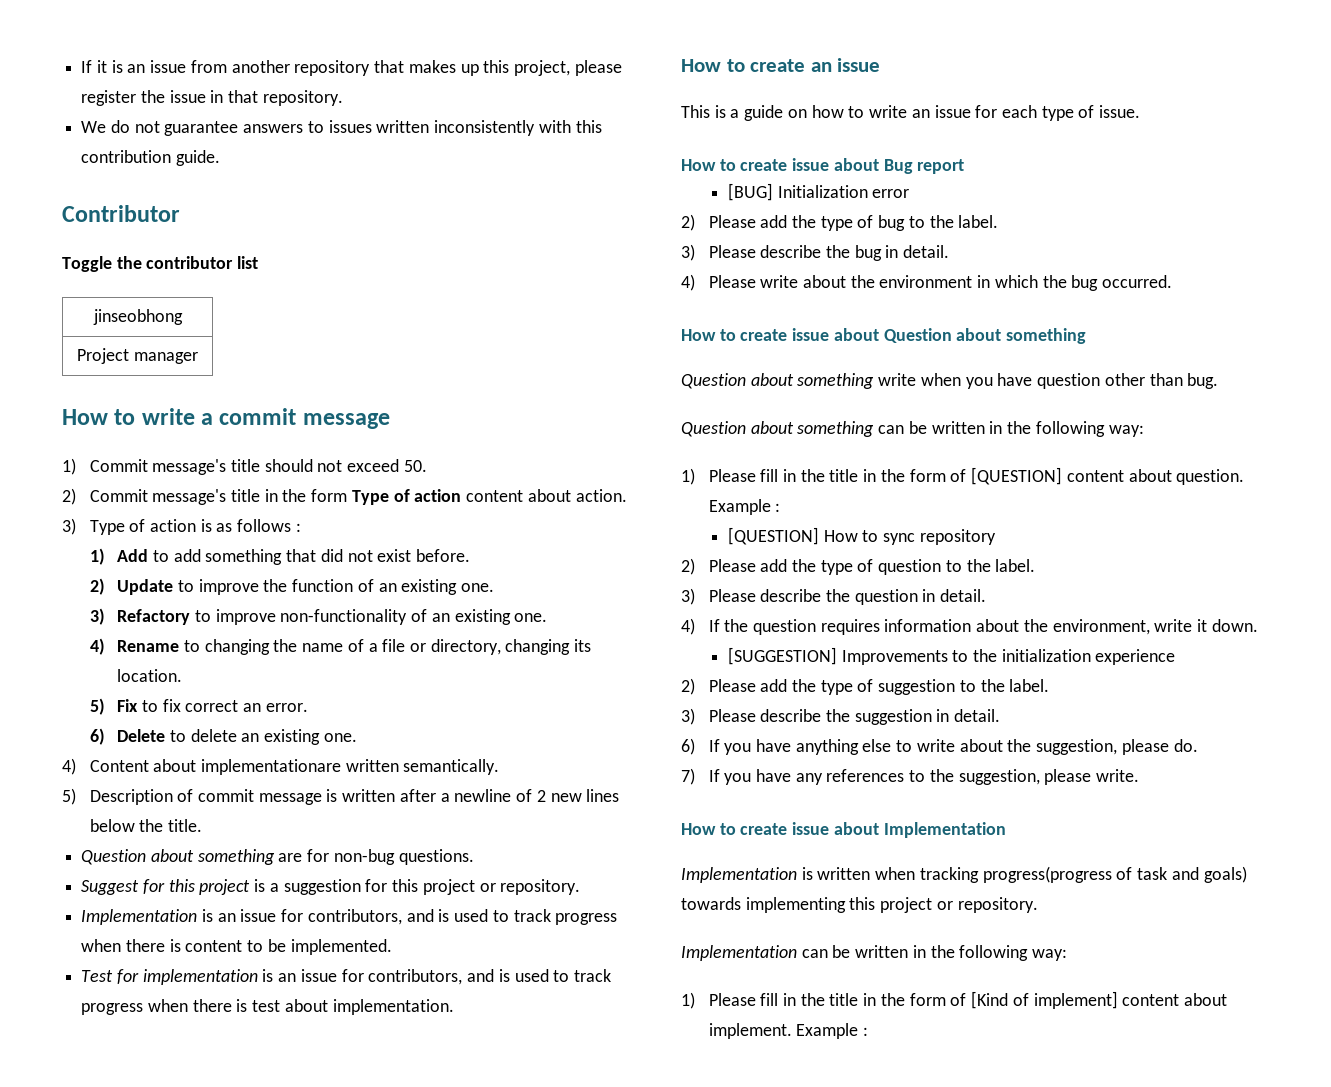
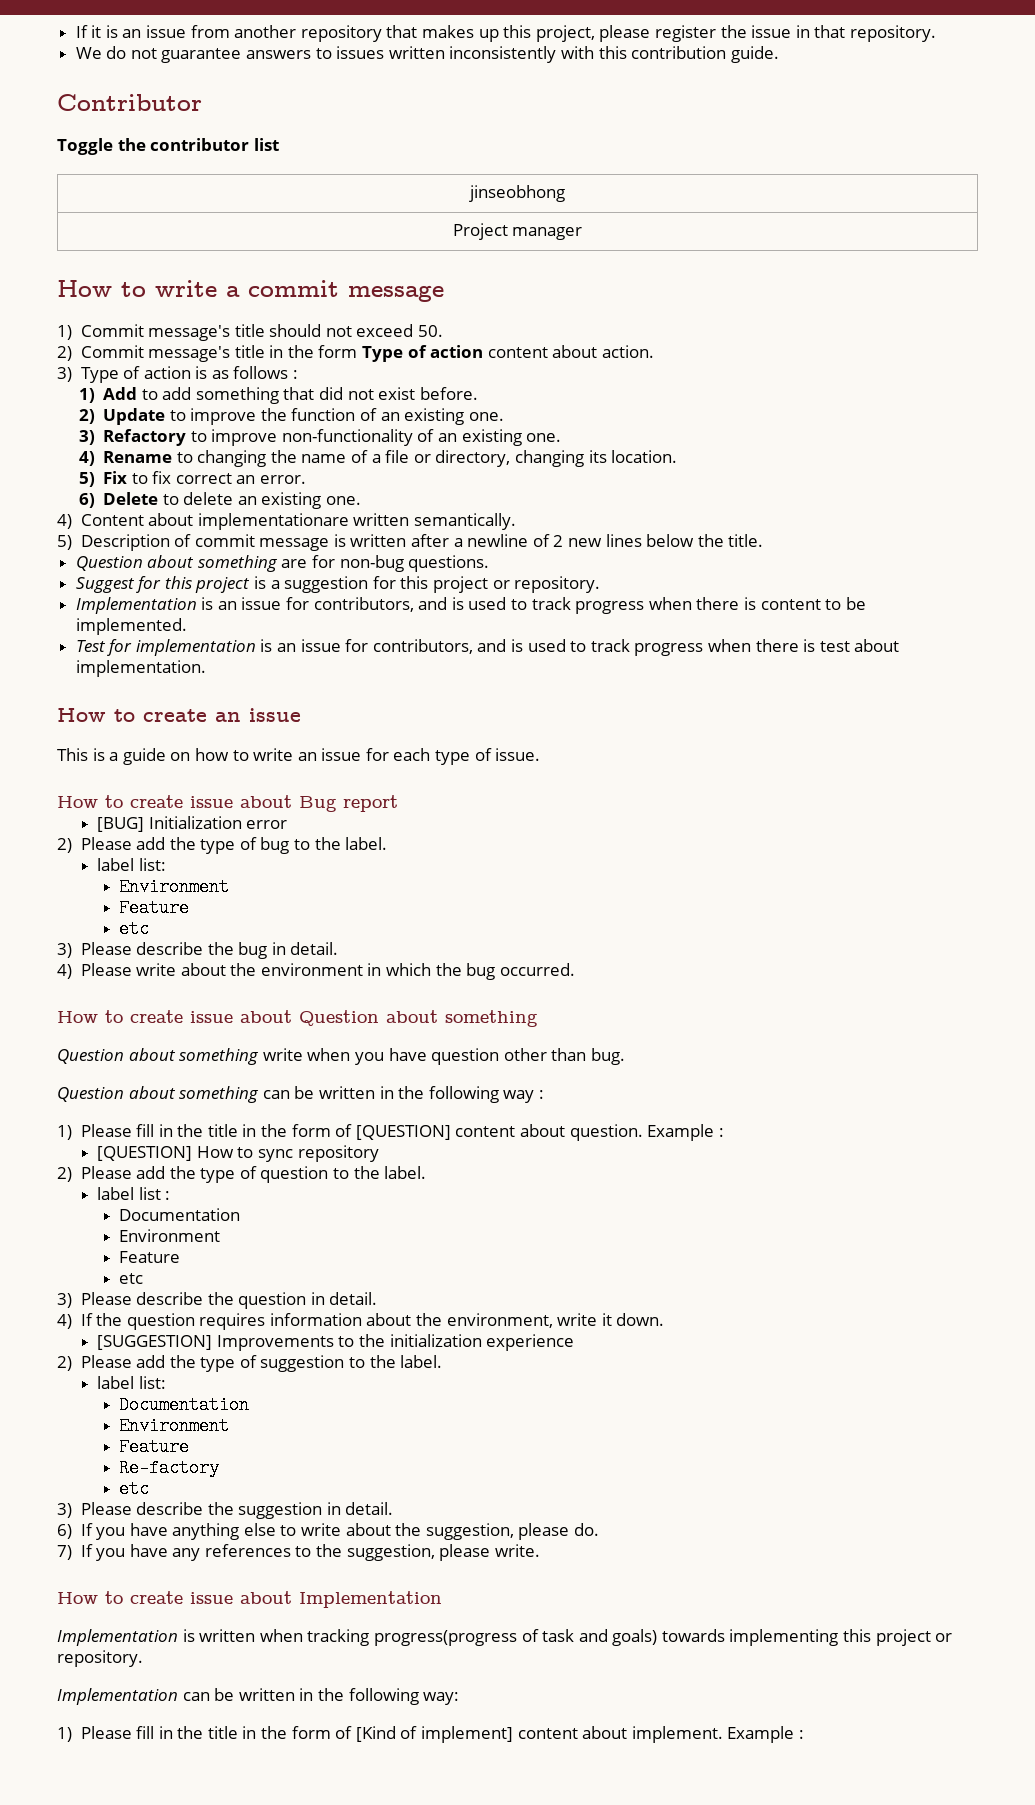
(999, 221) none -> [97,858,166,871] [118,878,229,896] [118,899,189,917] [118,920,149,938] // label list: // Environment // Feature // etc
[1108,425,1144,437] way: -> [503,1090,544,1103] way :
(1036, 565) none -> [97,1187,171,1200] [118,1208,240,1221] [118,1229,220,1242] [118,1251,180,1263] [118,1273,143,1284] // label list : // Documentation // Environment // Feature // etc
(1050, 685) none -> [97,1376,166,1389] [118,1396,249,1414] [118,1417,229,1435] [118,1438,189,1456] [118,1459,219,1477] [118,1480,149,1498] // label list: // Documentation // Environment // Feature // Re-factory // etc

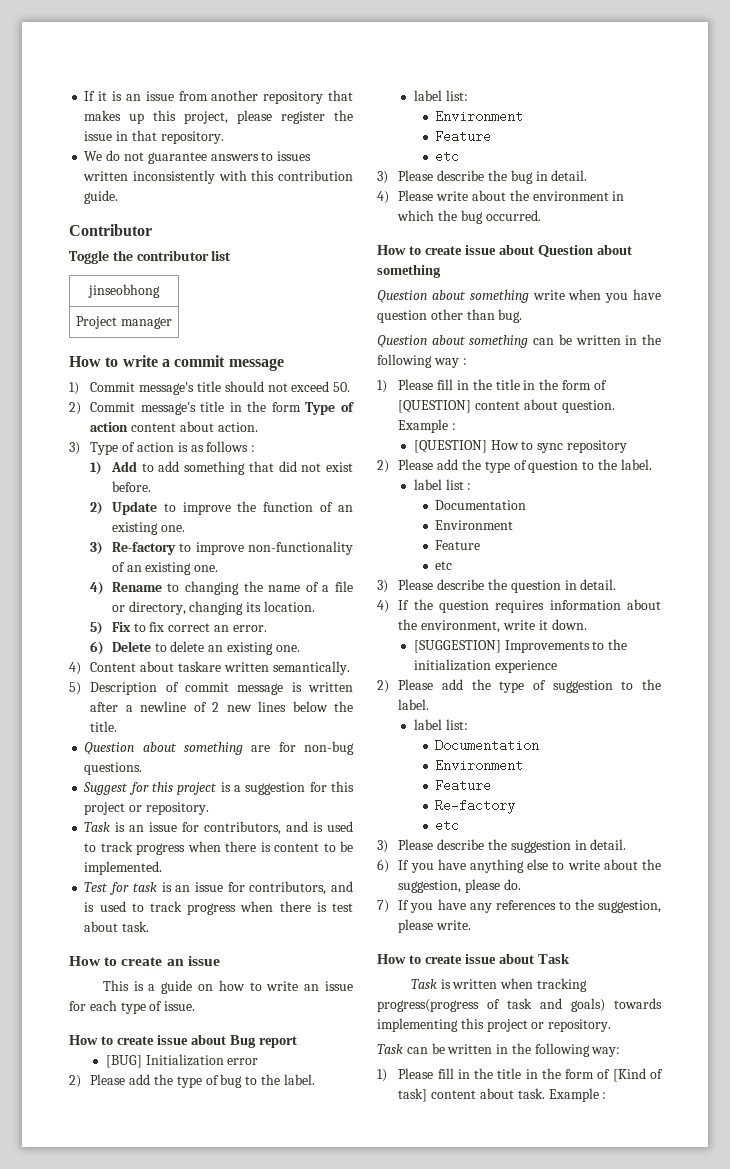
[103,429,187,446] Refactory -> [111,542,176,555] Re-factory
[197,513,349,530] implementationare -> [177,661,221,672] taskare
[75,597,197,614] Implementation -> [84,822,111,832] Task
[135,639,256,656] implementation -> [132,882,157,892] task
[75,660,206,677] implementation. -> [122,921,150,932] task.
[299,1591,442,1608] [57,1629,178,1646] Implementation // Implementation -> [538,954,570,964] [410,979,437,989] Task // Task
[57,1688,178,1705] Implementation -> [377,1044,403,1054] Task
[420,1726,723,1743] implement] content about implement. -> [398,1088,545,1102] task] content about task.

